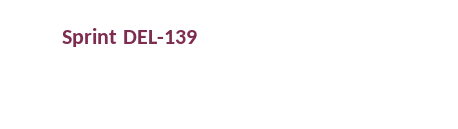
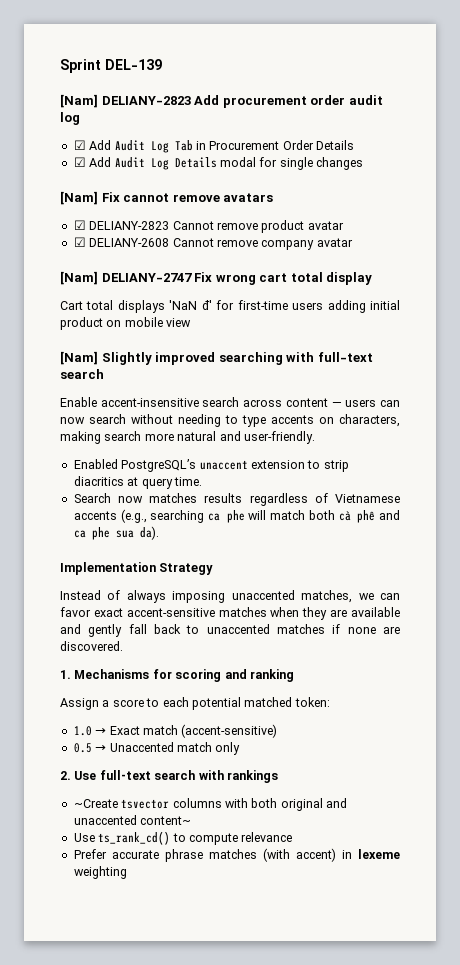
(197, 37) none -> [60,94,383,108] [60,112,80,125] [73,140,354,153] [73,157,363,170] [60,191,274,205] [73,220,344,233] [73,237,353,250] [60,271,373,285] [60,300,401,313] [60,317,192,330] [60,351,373,365] [60,369,104,379] [60,397,401,407] [60,414,400,427] [60,431,315,444] [73,459,349,472] [73,476,202,489] [73,493,401,506] [73,509,400,523] [73,526,159,540] [60,562,214,575] [60,590,400,603] [60,607,400,620] [60,624,400,637] [60,641,123,651] [60,669,294,682] [60,697,330,710] [73,724,278,738] [73,742,241,755] [60,770,278,783] [73,798,347,811] [73,815,192,825] [73,831,293,845] [73,848,400,862] [73,866,127,879] // [Nam] DELIANY-2823 Add procurement order audit log // ☑ Add Audit Log Tab in Procurement Order Details // ☑ Add Audit Log Details modal for single changes // [Nam] Fix cannot remove avatars // ☑ DELIANY-2823 Cannot remove product avatar // ☑ DELIANY-2608 Cannot remove company avatar // [Nam] DELIANY-2747 Fix wrong cart total display // Cart total displays 'NaN đ' for first-time users adding initial product on mobile view // [Nam] Slightly improved searching with full-text search // Enable accent-insensitive search across content — users can now search without needing to type accents on characters, making search more natural and user-friendly. // Enabled PostgreSQL’s unaccent extension to strip diacritics at query time. // Search now matches results regardless of Vietnamese accents (e.g., searching ca phe will match both cà phê and ca phe sua da). // Implementation Strategy // Instead of always imposing unaccented matches, we can favor exact accent-sensitive matches when they are available and gently fall back to unaccented matches if none are discovered. // 1. Mechanisms for scoring and ranking // Assign a score to each potential matched token: // 1.0 → Exact match (accent-sensitive) // 0.5 → Unaccented match only // 2. Use full-text search with rankings // ~Create tsvector columns with both original and unaccented content~ // Use ts_rank_cd() to compute relevance // Prefer accurate phrase matches (with accent) in lexeme weighting

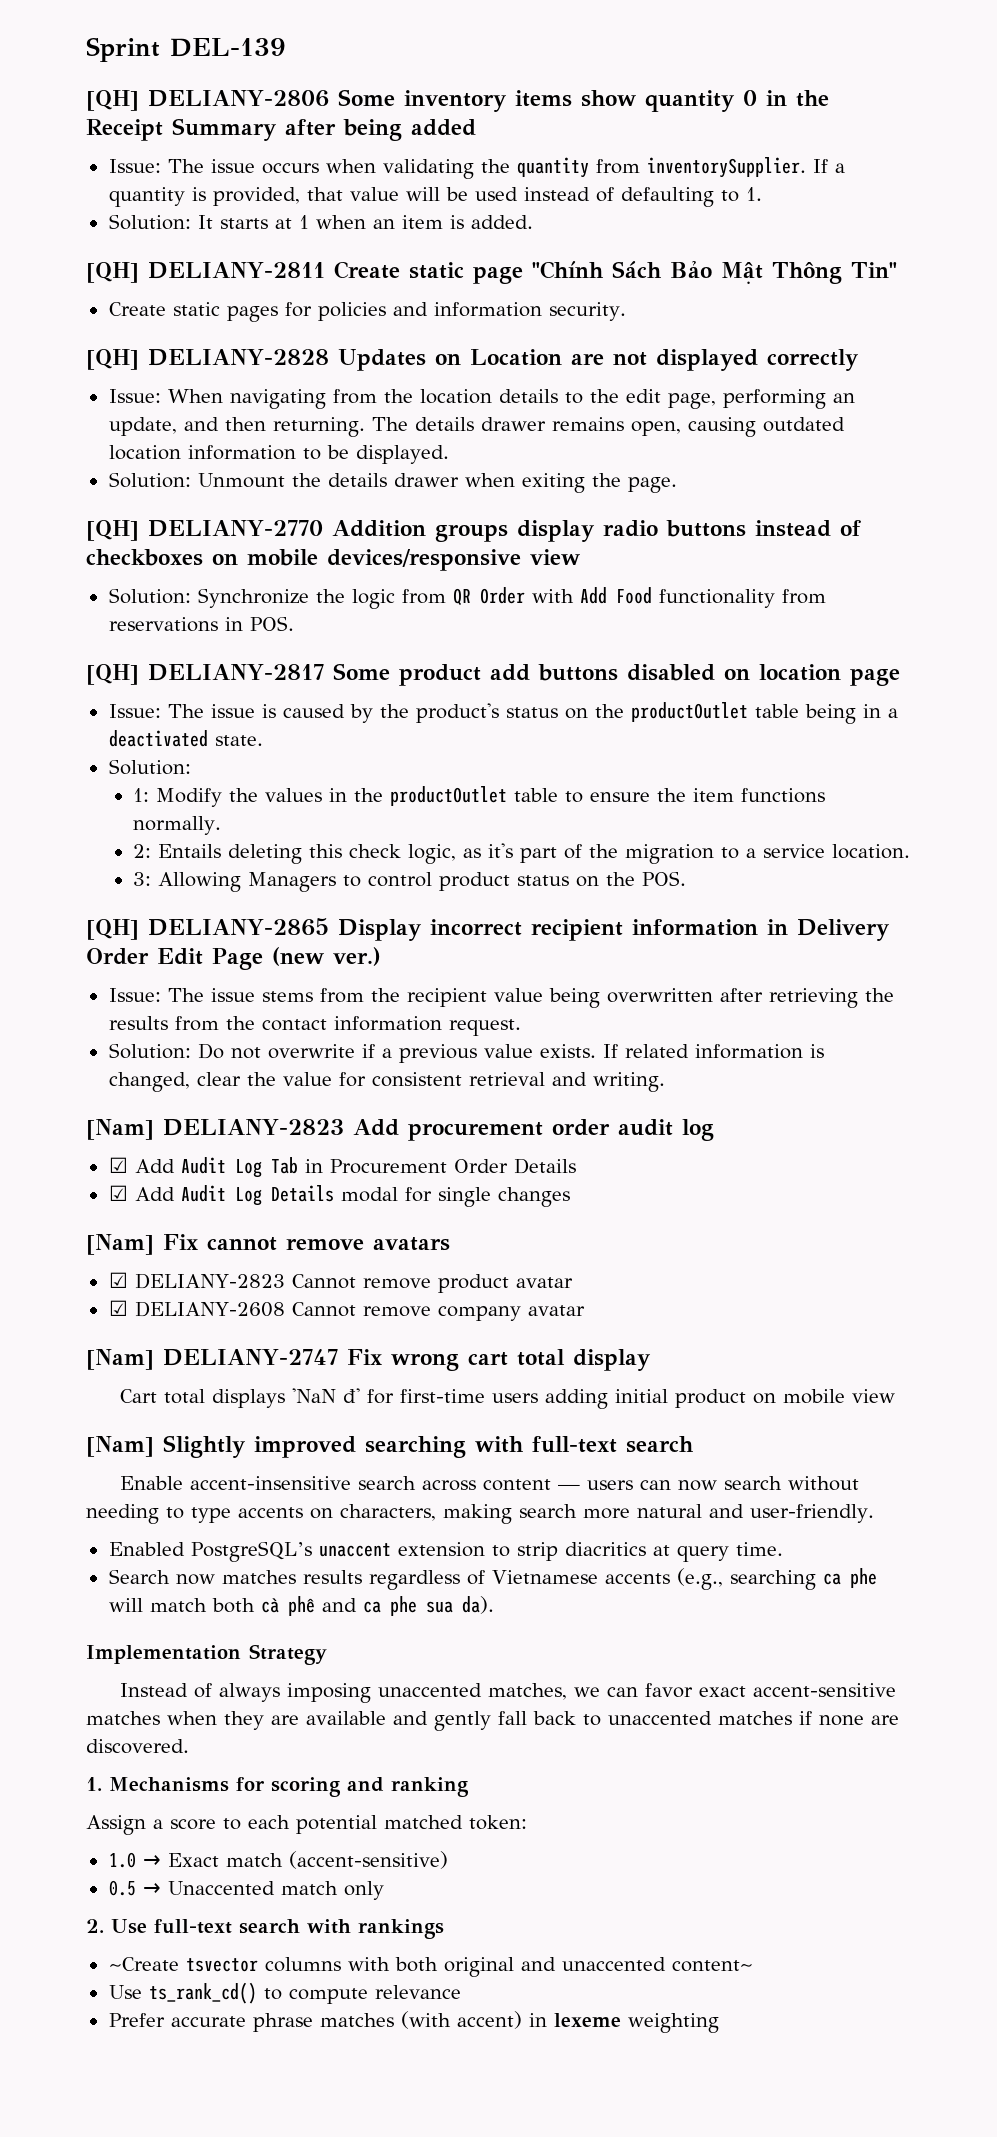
(162, 64) none -> [86,89,829,112] [86,118,476,141] [108,157,845,179] [108,187,762,207] [108,214,533,230] [86,261,897,284] [108,302,626,322] [86,349,859,371] [108,389,855,409] [108,417,845,437] [108,445,449,464] [108,472,677,493] [86,520,861,542] [86,549,580,571] [108,587,826,609] [108,616,294,632] [86,663,900,686] [108,702,898,724] [108,730,263,747] [108,759,191,775] [133,786,826,807] [133,816,222,835] [133,843,911,864] [133,871,687,892] [86,918,890,941] [86,947,381,970] [108,988,894,1008] [108,1016,521,1036] [108,1043,824,1063] [108,1072,665,1092] // [QH] DELIANY-2806 Some inventory items show quantity 0 in the Receipt Summary after being added // Issue: The issue occurs when validating the quantity from inventorySupplier. If a quantity is provided, that value will be used instead of defaulting to 1. // Solution: It starts at 1 when an item is added. // [QH] DELIANY-2811 Create static page "Chính Sách Bảo Mật Thông Tin" // Create static pages for policies and information security. // [QH] DELIANY-2828 Updates on Location are not displayed correctly // Issue: When navigating from the location details to the edit page, performing an update, and then returning. The details drawer remains open, causing outdated location information to be displayed. // Solution: Unmount the details drawer when exiting the page. // [QH] DELIANY-2770 Addition groups display radio buttons instead of checkboxes on mobile devices/responsive view // Solution: Synchronize the logic from QR Order with Add Food functionality from reservations in POS. // [QH] DELIANY-2817 Some product add buttons disabled on location page // Issue: The issue is caused by the product's status on the productOutlet table being in a deactivated state. // Solution: // 1: Modify the values in the productOutlet table to ensure the item functions normally. // 2: Entails deleting this check logic, as it's part of the migration to a service location. // 3: Allowing Managers to control product status on the POS. // [QH] DELIANY-2865 Display incorrect recipient information in Delivery Order Edit Page (new ver.) // Issue: The issue stems from the recipient value being overwritten after retrieving the results from the contact information request. // Solution: Do not overwrite if a previous value exists. If related information is changed, clear the value for consistent retrieval and writing.

